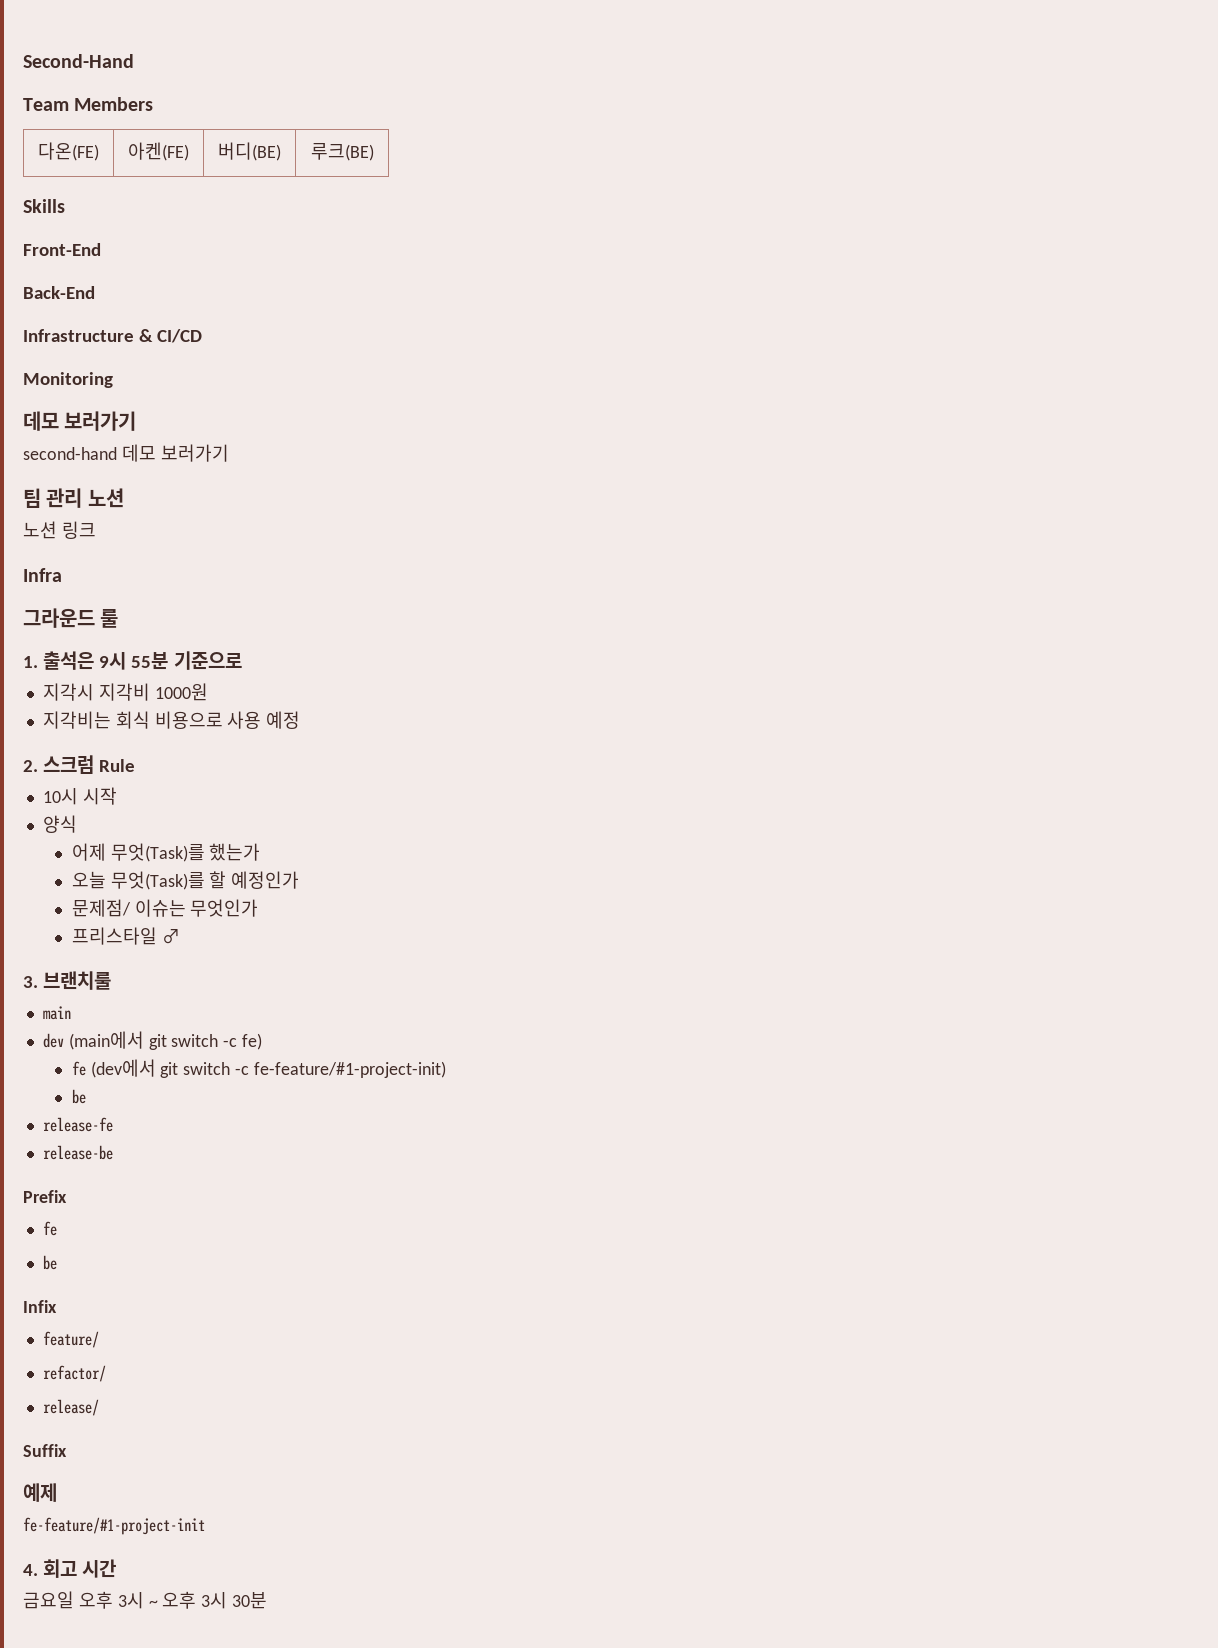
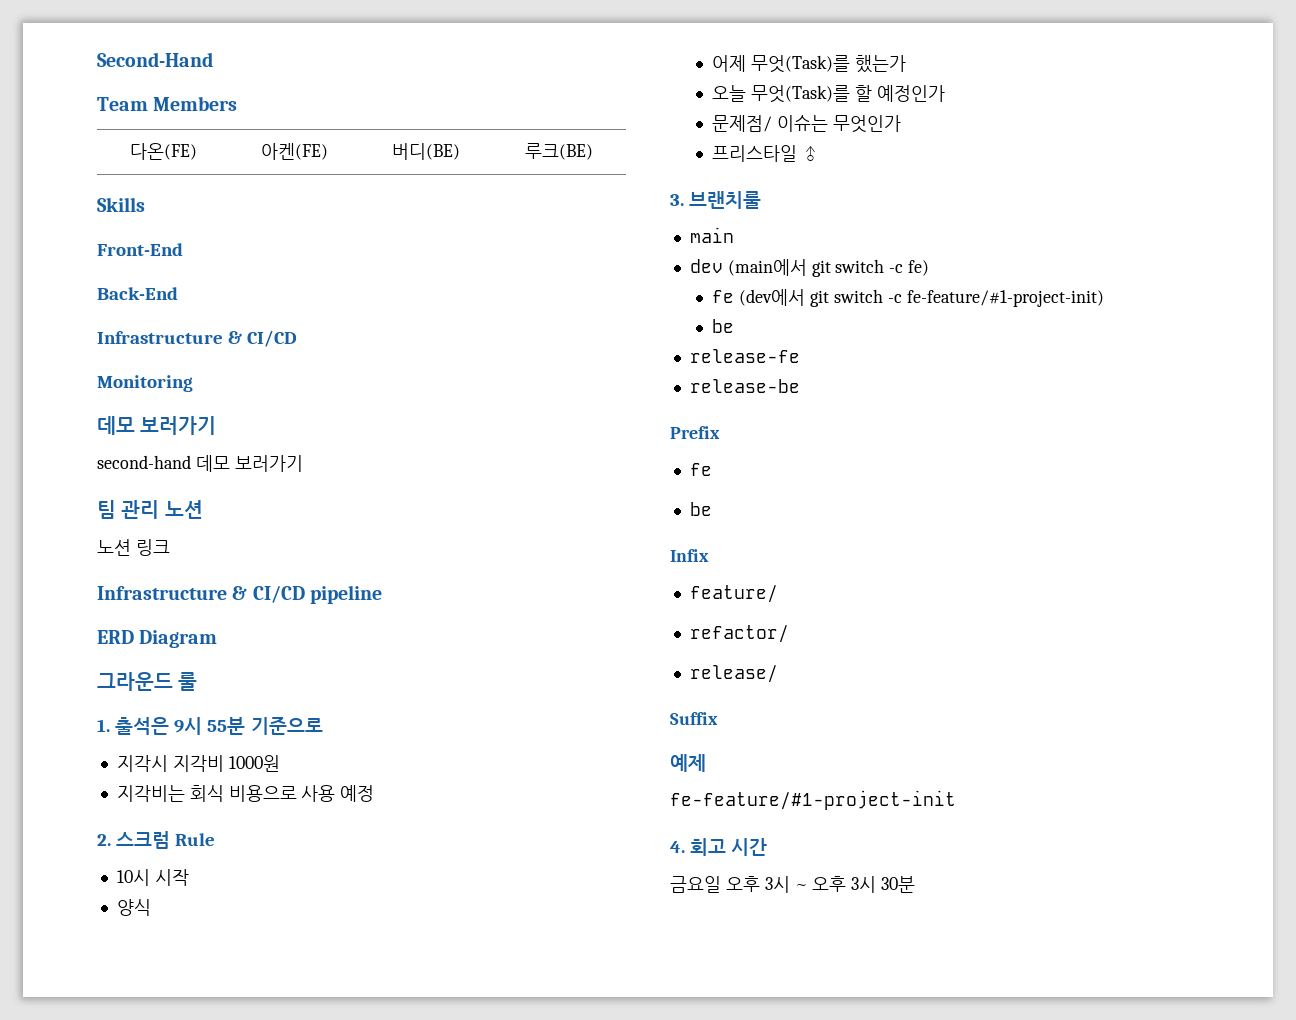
[23,568,62,582] Infra -> [97,585,383,604] [97,630,218,648] Infrastructure & CI/CD pipeline // ERD Diagram

